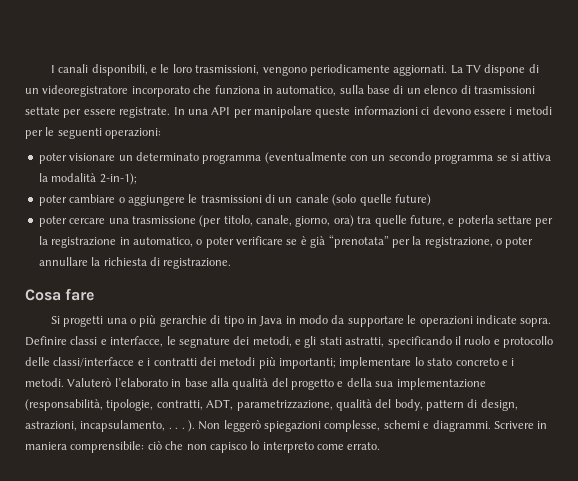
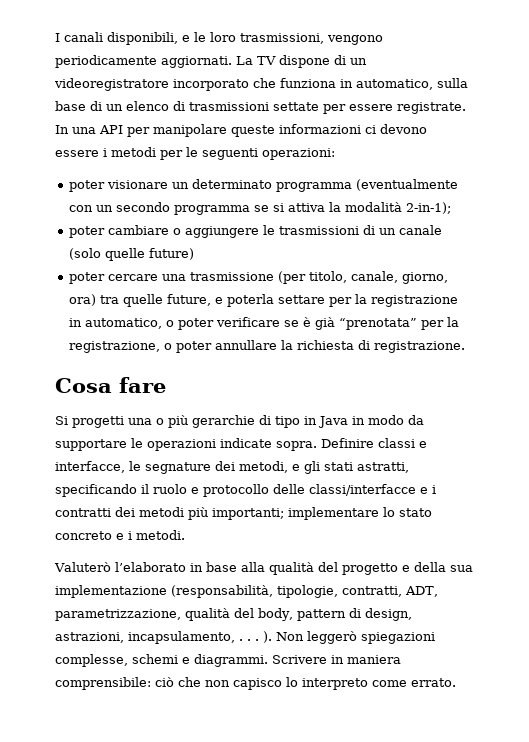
(64, 382) none -> (185, 535) //

